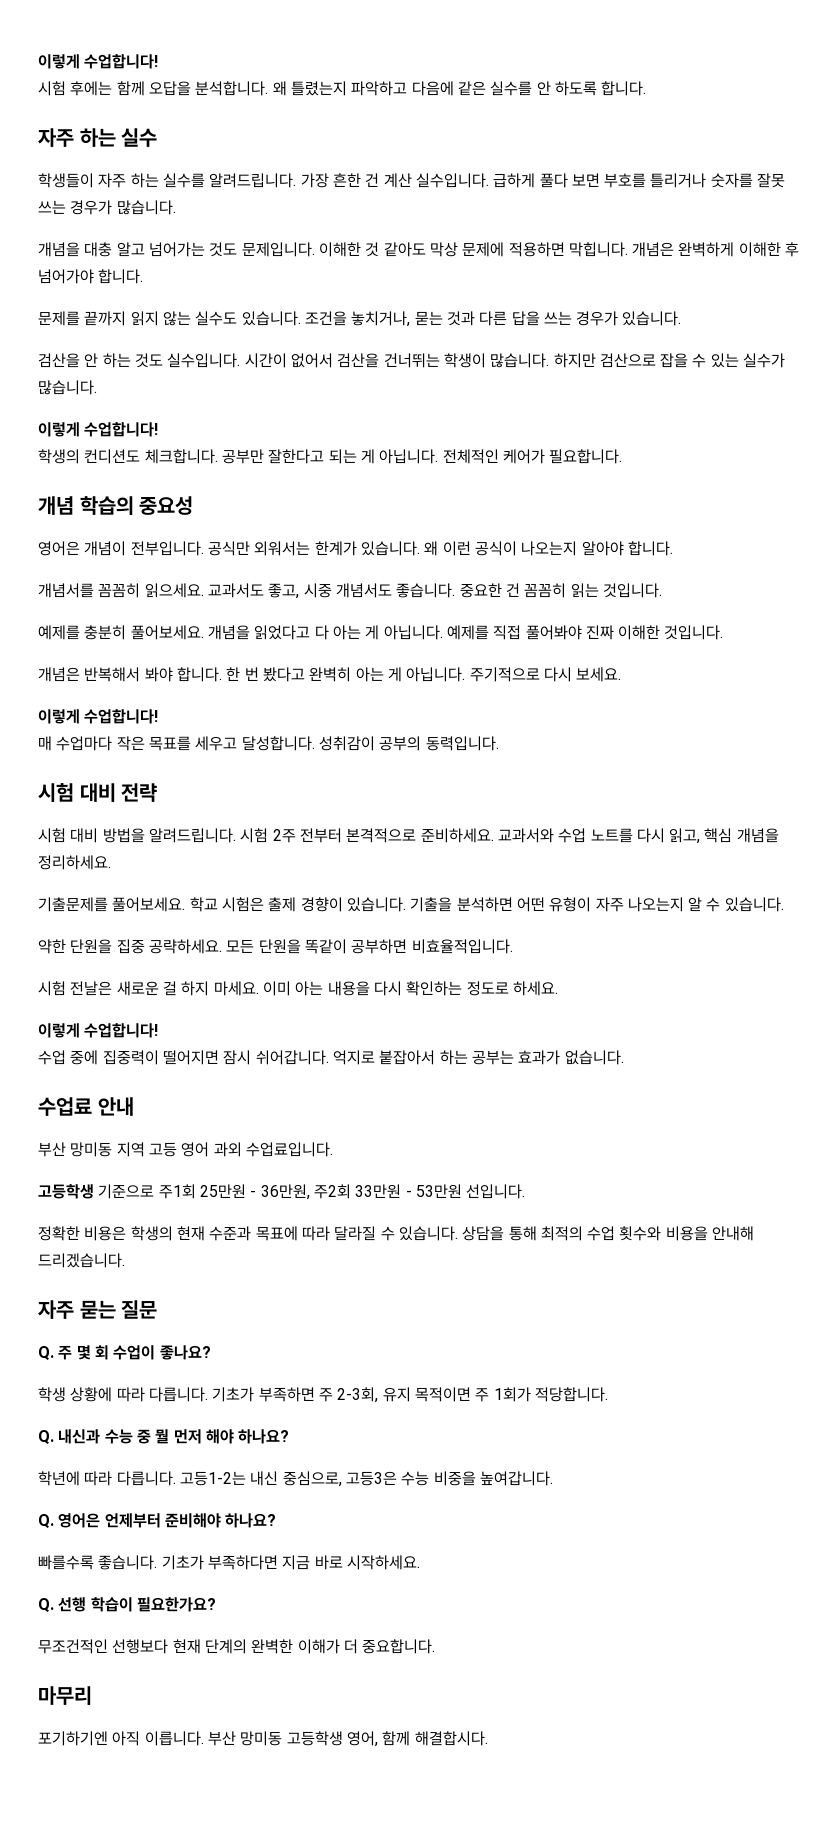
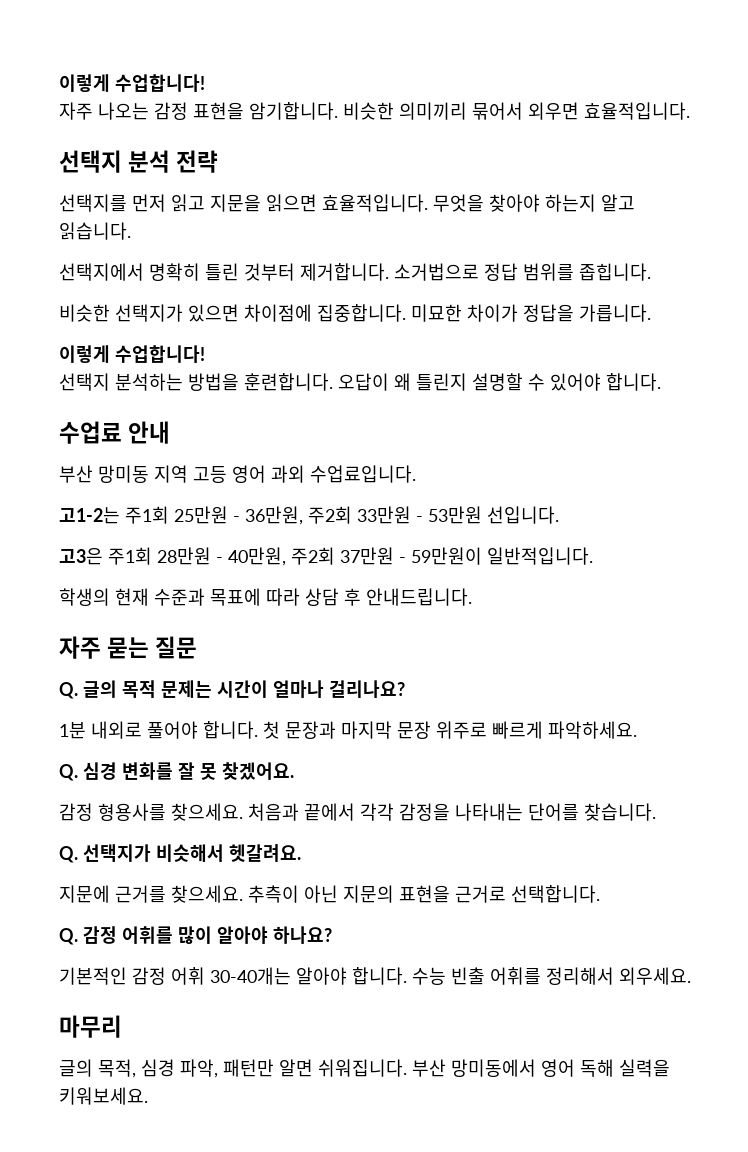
[38,54,159,69] [38,81,647,96] [38,128,158,147] [38,173,786,188] [38,200,176,215] [38,242,800,257] [38,269,144,284] [38,311,682,327] [38,353,786,368] [38,380,97,395] [38,422,159,437] [38,449,623,464] [38,496,194,515] [38,541,673,556] [38,583,662,599] [38,625,724,640] [38,667,622,682] [38,709,159,724] [38,736,499,751] [38,783,158,802] [38,828,779,844] [38,855,111,870] [38,897,784,912] [38,939,513,954] [38,981,558,996] [38,1023,159,1038] [38,1050,624,1065] 이렇게 수업합니다! // 시험 후에는 함께 오답을 분석합니다. 왜 틀렸는지 파악하고 다음에 같은 실수를 안 하도록 합니다. // 자주 하는 실수 // 학생들이 자주 하는 실수를 알려드립니다. 가장 흔한 건 계산 실수입니다. 급하게 풀다 보면 부호를 틀리거나 숫자를 잘못 쓰는 경우가 많습니다. // 개념을 대충 알고 넘어가는 것도 문제입니다. 이해한 것 같아도 막상 문제에 적용하면 막힙니다. 개념은 완벽하게 이해한 후 넘어가야 합니다. // 문제를 끝까지 읽지 않는 실수도 있습니다. 조건을 놓치거나, 묻는 것과 다른 답을 쓰는 경우가 있습니다. // 검산을 안 하는 것도 실수입니다. 시간이 없어서 검산을 건너뛰는 학생이 많습니다. 하지만 검산으로 잡을 수 있는 실수가 많습니다. // 이렇게 수업합니다! // 학생의 컨디션도 체크합니다. 공부만 잘한다고 되는 게 아닙니다. 전체적인 케어가 필요합니다. // 개념 학습의 중요성 // 영어은 개념이 전부입니다. 공식만 외워서는 한계가 있습니다. 왜 이런 공식이 나오는지 알아야 합니다. // 개념서를 꼼꼼히 읽으세요. 교과서도 좋고, 시중 개념서도 좋습니다. 중요한 건 꼼꼼히 읽는 것입니다. // 예제를 충분히 풀어보세요. 개념을 읽었다고 다 아는 게 아닙니다. 예제를 직접 풀어봐야 진짜 이해한 것입니다. // 개념은 반복해서 봐야 합니다. 한 번 봤다고 완벽히 아는 게 아닙니다. 주기적으로 다시 보세요. // 이렇게 수업합니다! // 매 수업마다 작은 목표를 세우고 달성합니다. 성취감이 공부의 동력입니다. // 시험 대비 전략 // 시험 대비 방법을 알려드립니다. 시험 2주 전부터 본격적으로 준비하세요. 교과서와 수업 노트를 다시 읽고, 핵심 개념을 정리하세요. // 기출문제를 풀어보세요. 학교 시험은 출제 경향이 있습니다. 기출을 분석하면 어떤 유형이 자주 나오는지 알 수 있습니다. // 약한 단원을 집중 공략하세요. 모든 단원을 똑같이 공부하면 비효율적입니다. // 시험 전날은 새로운 걸 하지 마세요. 이미 아는 내용을 다시 확인하는 정도로 하세요. // 이렇게 수업합니다! // 수업 중에 집중력이 떨어지면 잠시 쉬어갑니다. 억지로 붙잡아서 하는 공부는 효과가 없습니다. -> [59,74,205,92] [59,102,690,120] [59,150,219,173] [59,194,635,212] [59,222,131,240] [59,263,651,281] [59,304,651,322] [59,345,205,363] [59,373,661,391] 이렇게 수업합니다! // 자주 나오는 감정 표현을 암기합니다. 비슷한 의미끼리 묶어서 외우면 효율적입니다. // 선택지 분석 전략 // 선택지를 먼저 읽고 지문을 읽으면 효율적입니다. 무엇을 찾아야 하는지 알고 읽습니다. // 선택지에서 명확히 틀린 것부터 제거합니다. 소거법으로 정답 범위를 좁힙니다. // 비슷한 선택지가 있으면 차이점에 집중합니다. 미묘한 차이가 정답을 가릅니다. // 이렇게 수업합니다! // 선택지 분석하는 방법을 훈련합니다. 오답이 왜 틀린지 설명할 수 있어야 합니다.
[38,1184,155,1199] 고등학생 기준으로 -> [59,507,120,524] 고1-2는
[38,1226,127,1241] 정확한 비용은 -> [59,547,593,566] 고3은 주1회 28만원 - 40만원, 주2회 37만원 - 59만원이 일반적입니다. //
[334,1226,755,1241] [38,1253,125,1268] [38,1300,158,1319] [38,1345,211,1360] [38,1387,608,1403] [38,1429,290,1444] [38,1471,553,1487] [38,1513,277,1528] [38,1555,420,1570] [38,1597,216,1612] [38,1639,436,1654] [38,1686,92,1705] [38,1731,488,1747] 달라질 수 있습니다. 상담을 통해 최적의 수업 횟수와 비용을 안내해 드리겠습니다. // 자주 묻는 질문 // Q. 주 몇 회 수업이 좋나요? // 학생 상황에 따라 다릅니다. 기초가 부족하면 주 2-3회, 유지 목적이면 주 1회가 적당합니다. // Q. 내신과 수능 중 뭘 먼저 해야 하나요? // 학년에 따라 다릅니다. 고등1-2는 내신 중심으로, 고등3은 수능 비중을 높여갑니다. // Q. 영어은 언제부터 준비해야 하나요? // 빠를수록 좋습니다. 기초가 부족하다면 지금 바로 시작하세요. // Q. 선행 학습이 필요한가요? // 무조건적인 선행보다 현재 단계의 완벽한 이해가 더 중요합니다. // 마무리 // 포기하기엔 아직 이릅니다. 부산 망미동 고등학생 영어, 함께 해결합시다. -> [305,588,472,606] [59,636,198,659] [59,680,405,699] [59,721,637,739] [59,762,294,781] [59,803,656,821] [59,844,301,863] [59,885,600,903] [59,926,332,945] [59,967,691,985] [59,1015,122,1038] [59,1059,670,1078] [59,1087,148,1105] 상담 후 안내드립니다. // 자주 묻는 질문 // Q. 글의 목적 문제는 시간이 얼마나 걸리나요? // 1분 내외로 풀어야 합니다. 첫 문장과 마지막 문장 위주로 빠르게 파악하세요. // Q. 심경 변화를 잘 못 찾겠어요. // 감정 형용사를 찾으세요. 처음과 끝에서 각각 감정을 나타내는 단어를 찾습니다. // Q. 선택지가 비슷해서 헷갈려요. // 지문에 근거를 찾으세요. 추측이 아닌 지문의 표현을 근거로 선택합니다. // Q. 감정 어휘를 많이 알아야 하나요? // 기본적인 감정 어휘 30-40개는 알아야 합니다. 수능 빈출 어휘를 정리해서 외우세요. // 마무리 // 글의 목적, 심경 파악, 패턴만 알면 쉬워집니다. 부산 망미동에서 영어 독해 실력을 키워보세요.

